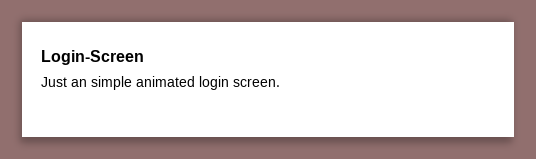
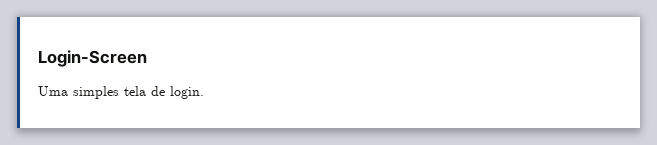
[41,76,280,90] Just an simple animated login screen. -> [38,86,204,99] Uma simples tela de login.

